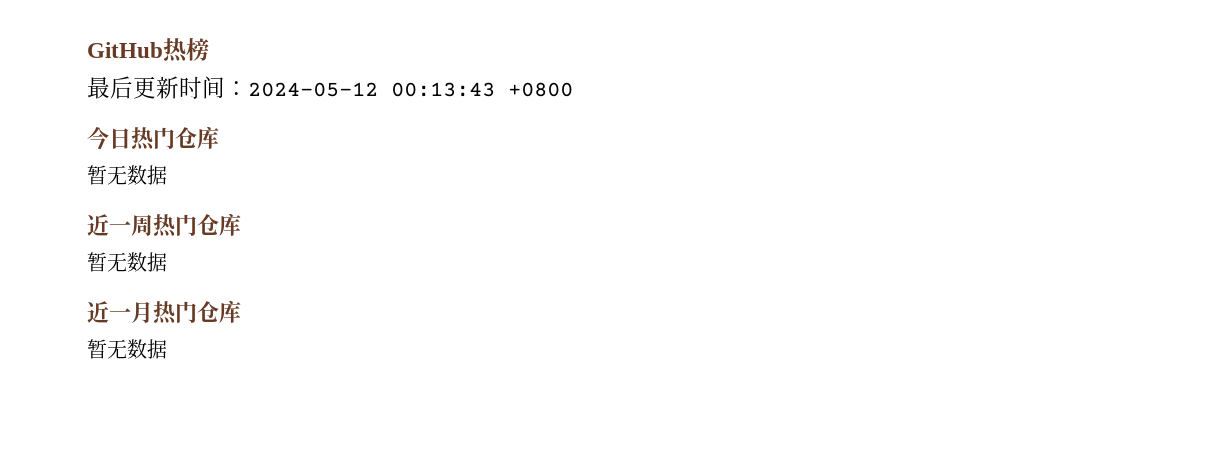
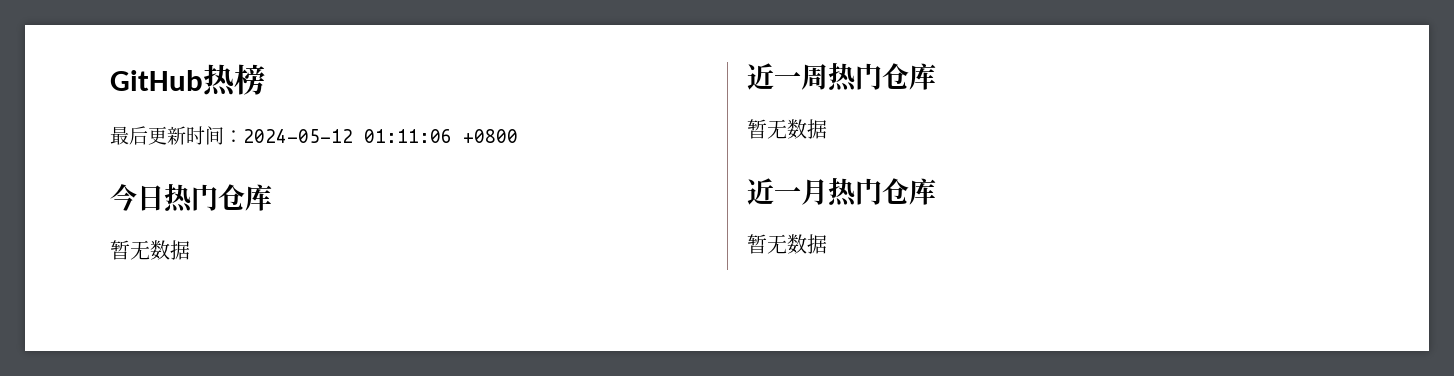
[391,82,495,97] 00:13:43 -> [364,129,452,143] 01:11:06

